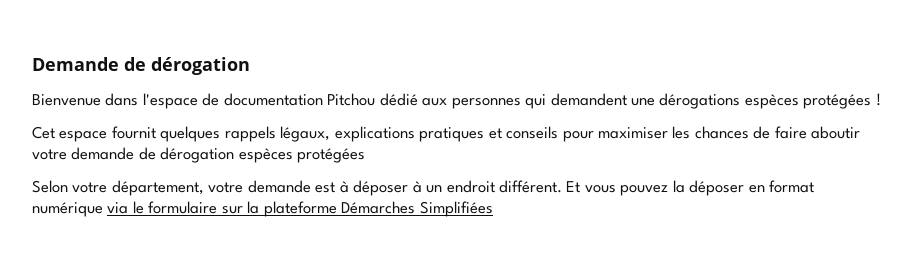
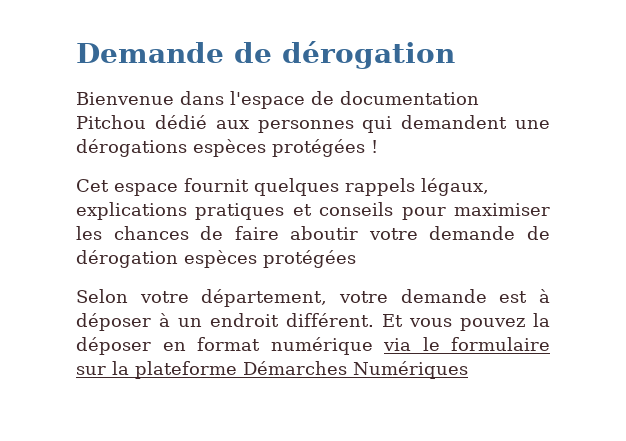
[419,201,493,217] Simplifiées -> [353,361,468,379] Numériques

